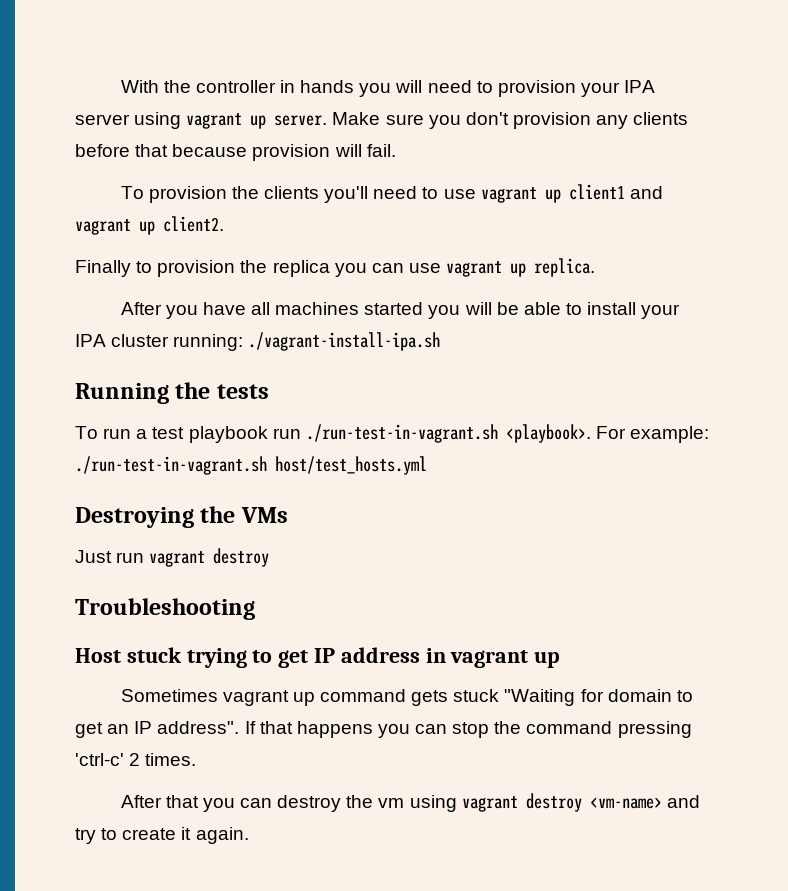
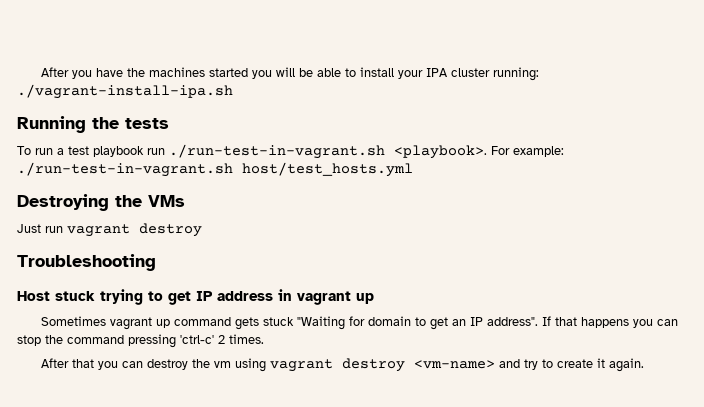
[120,80,656,97] [75,112,689,129] [75,144,396,161] [120,184,663,203] [75,216,224,235] [75,258,596,277] With the controller in hands you will need to provision your IPA server using vagrant up server. Make sure you don't provision any clients before that because provision will fail. // To provision the clients you'll need to use vagrant up client1 and vagrant up client2. // Finally to provision the replica you can use vagrant up replica. // -> (41, 72) none
[251,302,271,315] all -> [127,68,146,77] the

